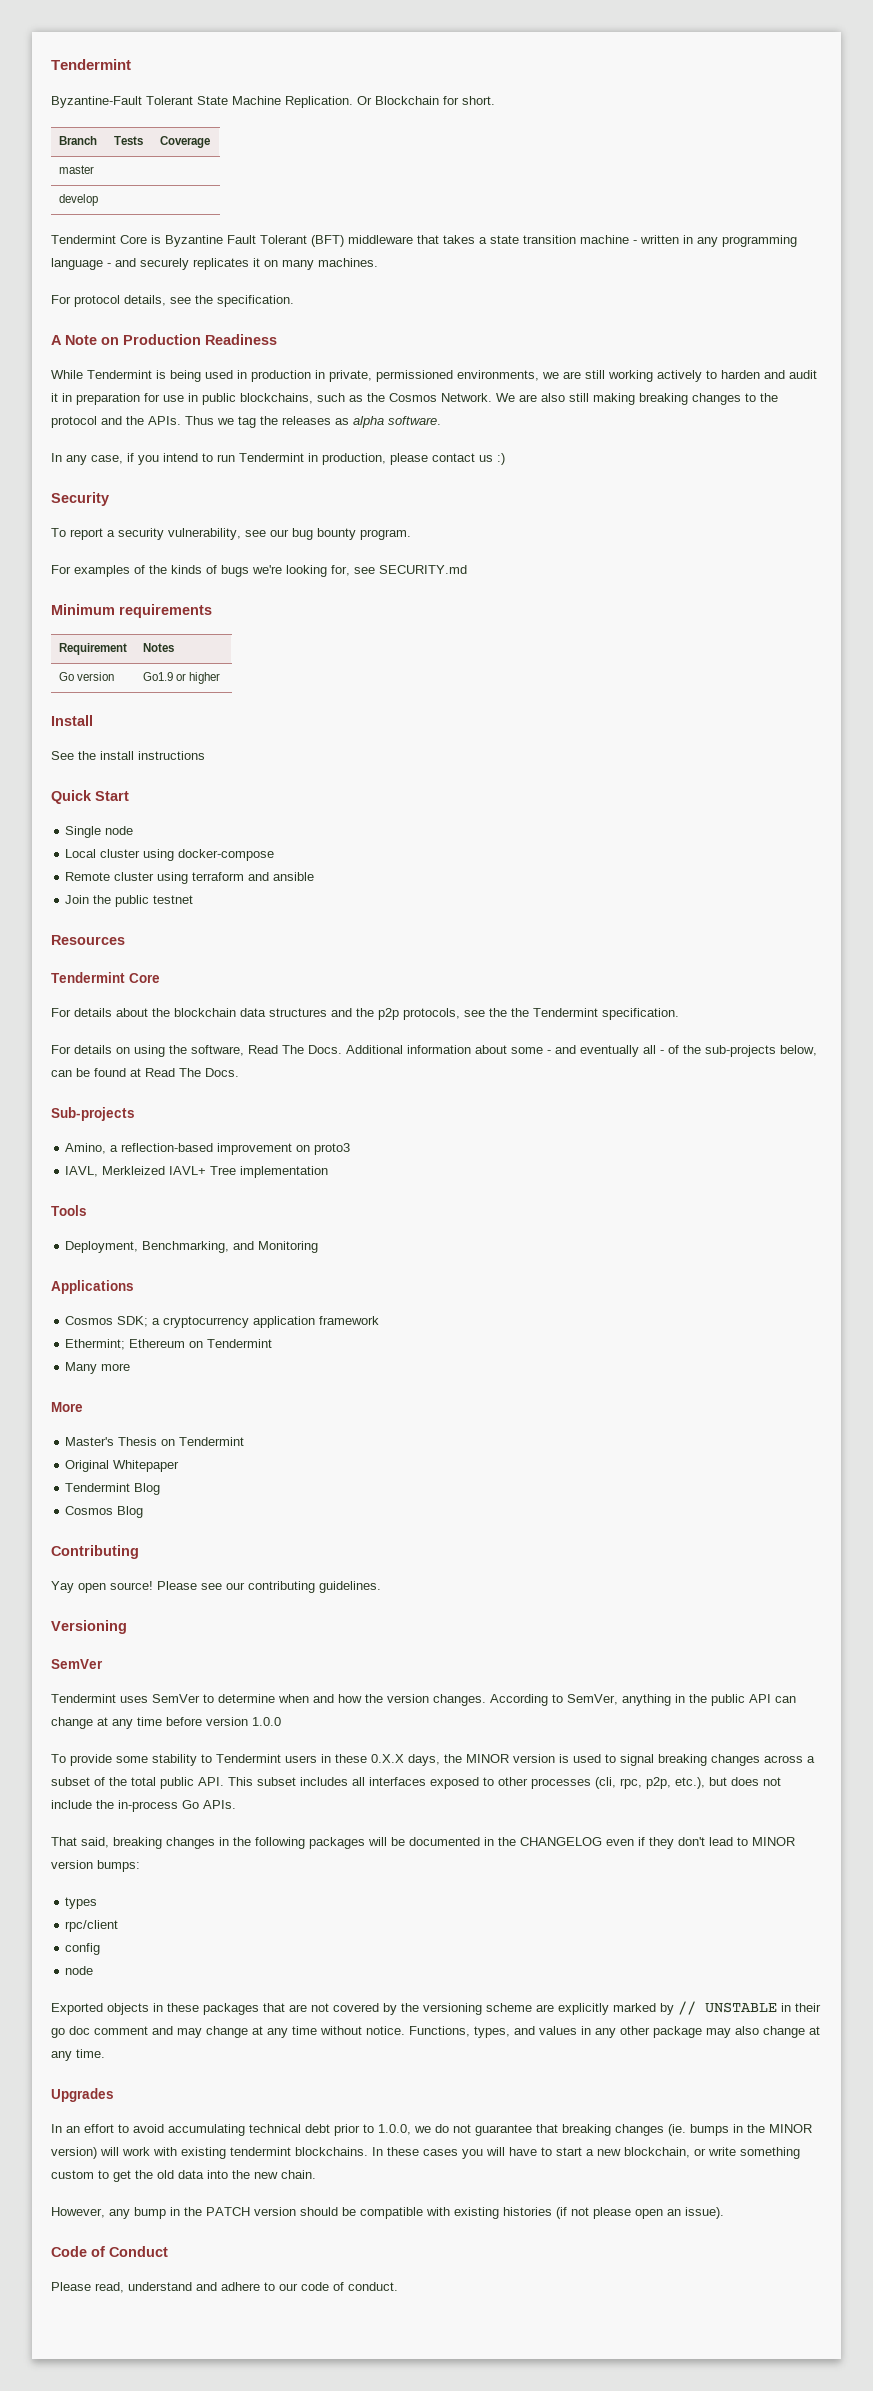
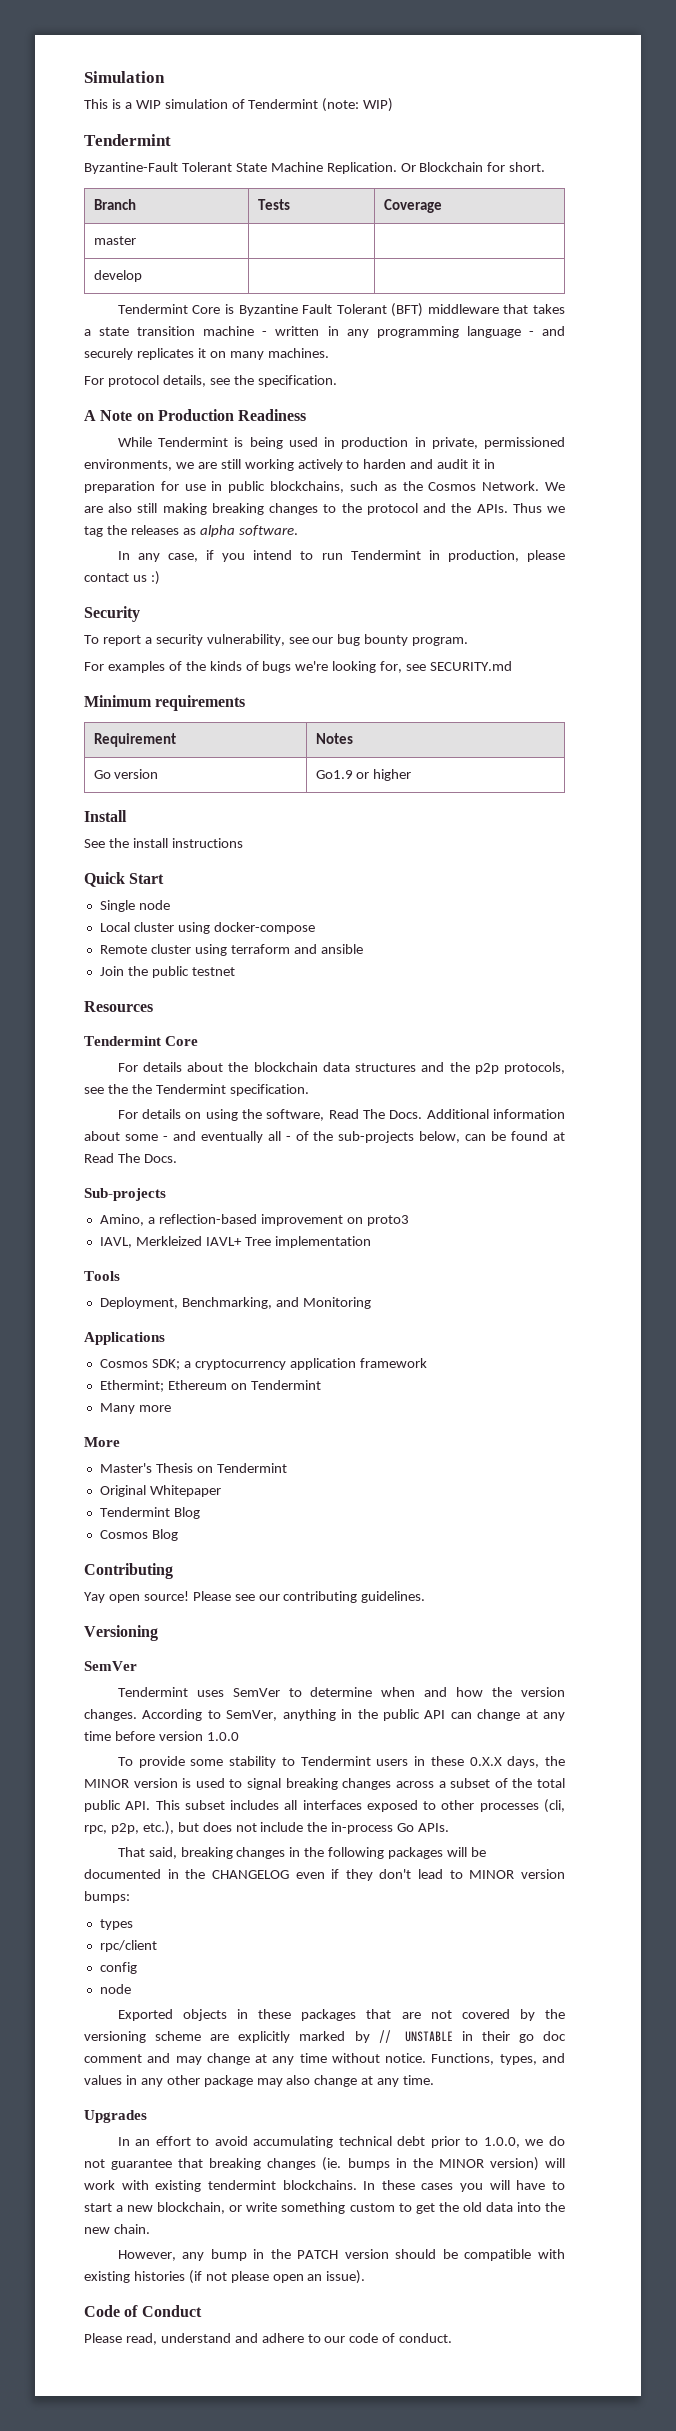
(51, 64) none -> [84,71,165,83] [84,98,394,112] Simulation // This is a WIP simulation of Tendermint (note: WIP) //

